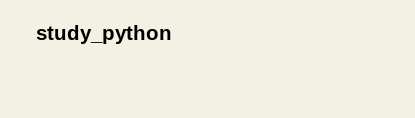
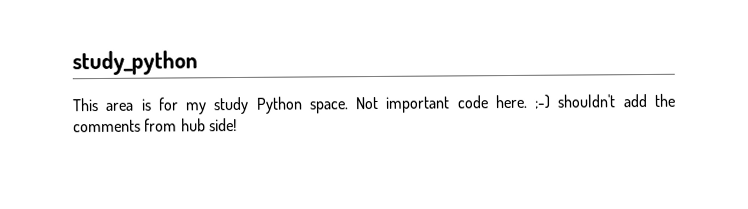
(172, 34) none -> [72,93,676,115] [73,118,237,133] // This area is for my study Python space. Not important code here. ;-) shouldn't add the comments from hub side!

